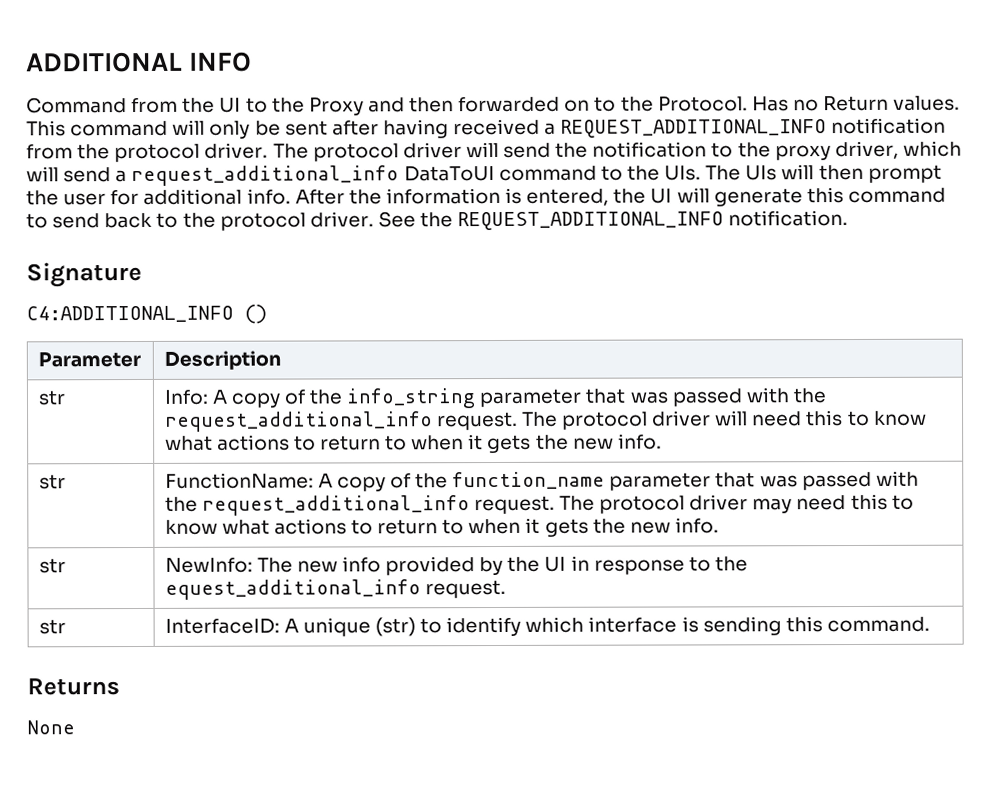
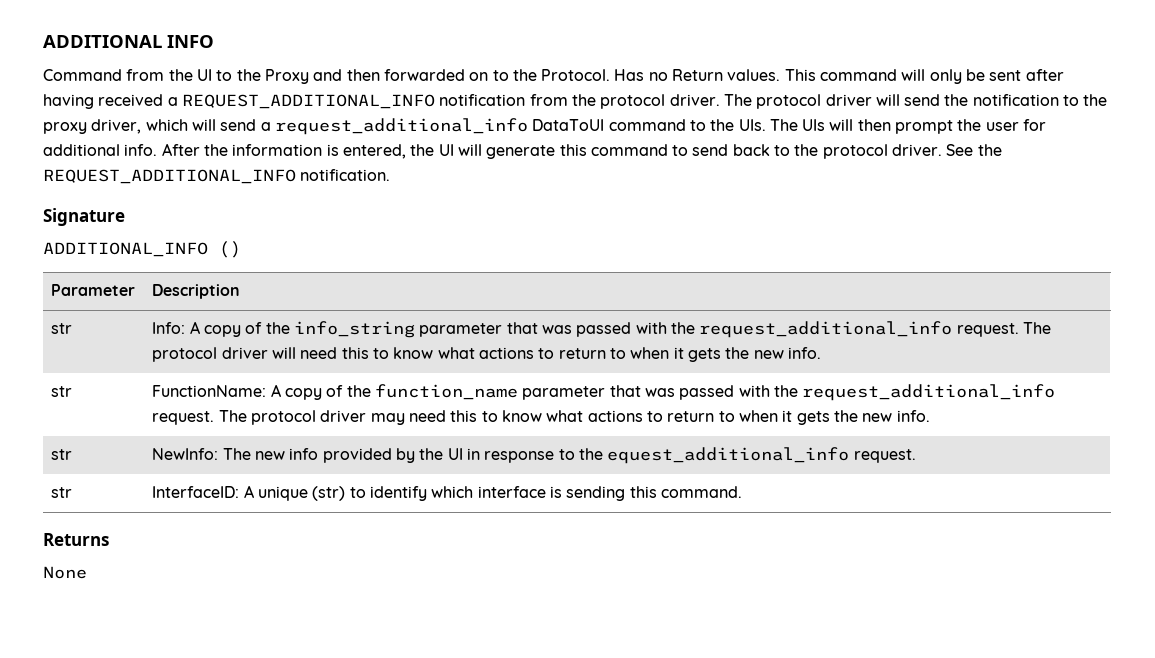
[26,305,234,323] C4:ADDITIONAL_INFO -> [43,242,208,257] ADDITIONAL_INFO

